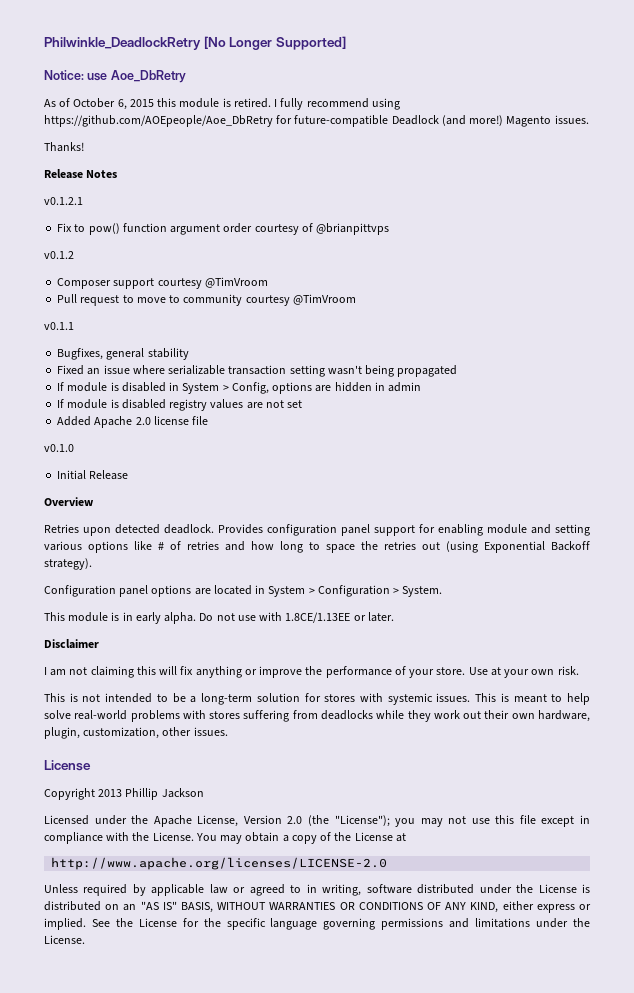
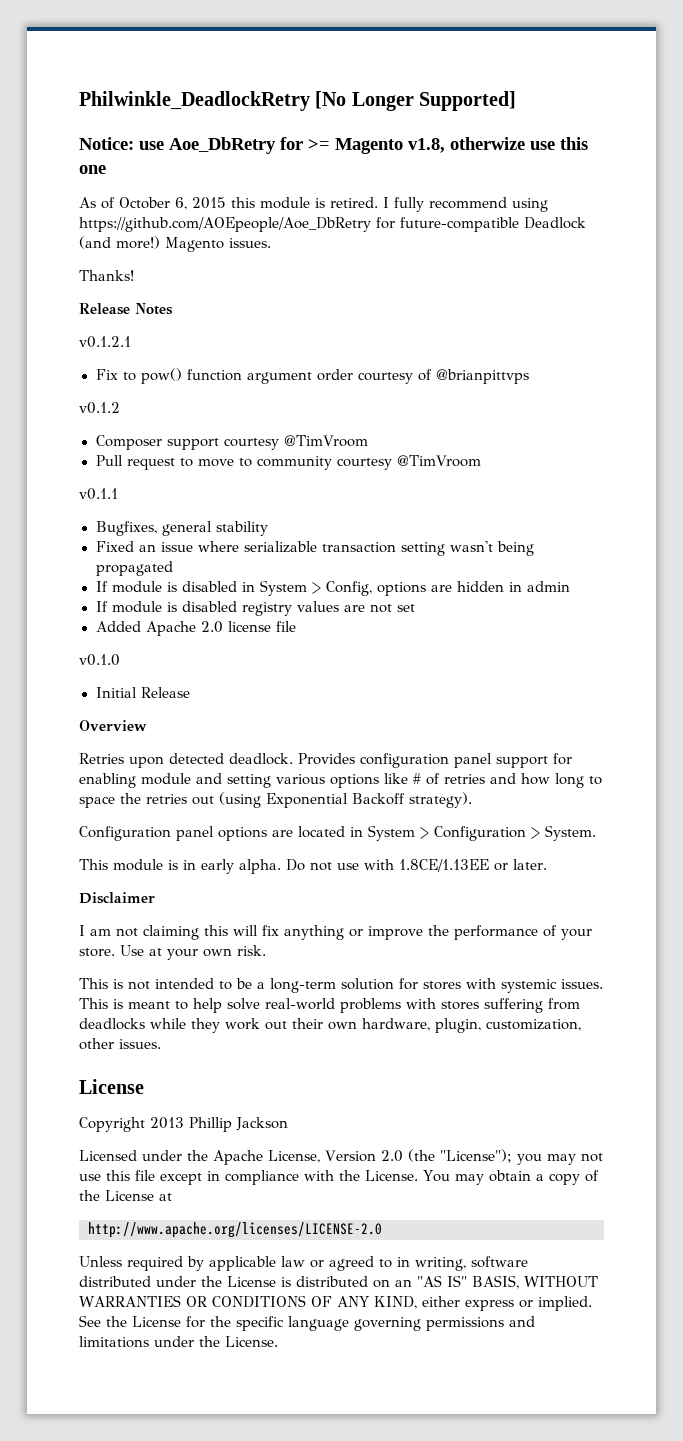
(186, 76) none -> [280,137,588,154] [79,165,106,174] for >= Magento v1.8, otherwize use this one

